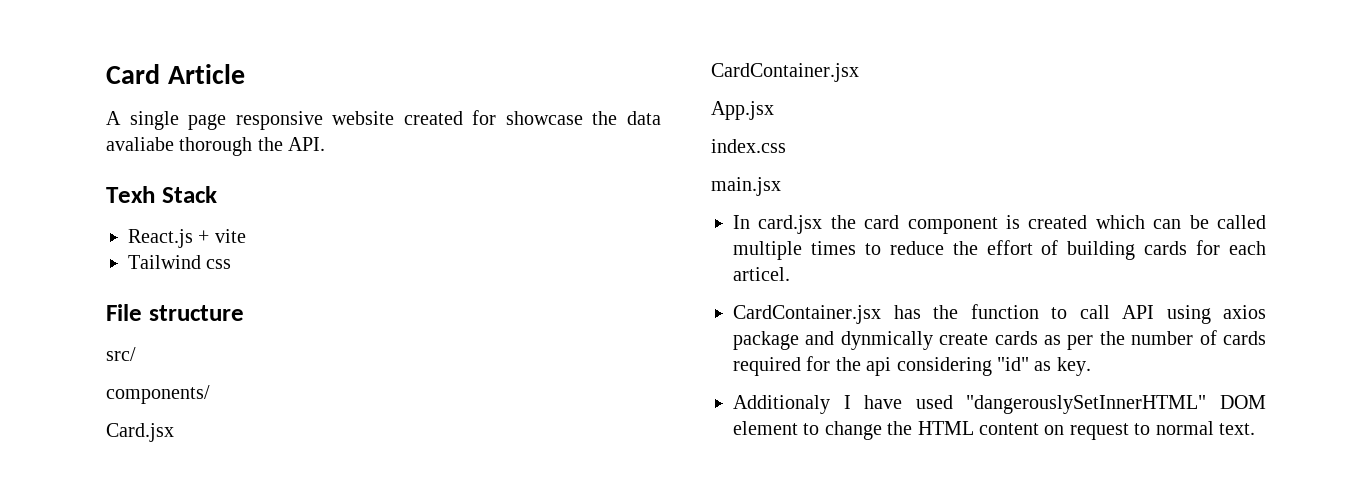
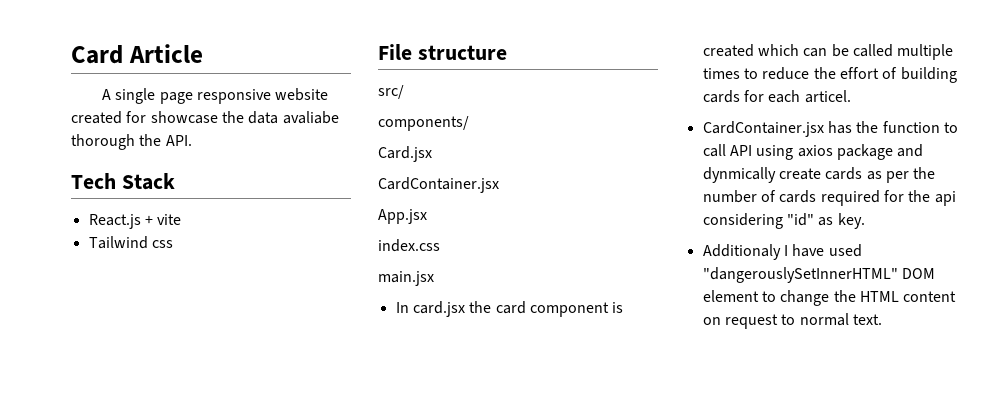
[106,186,155,203] Texh -> [71,173,116,189] Tech

